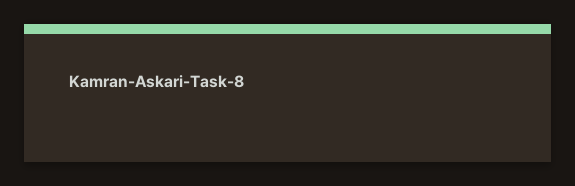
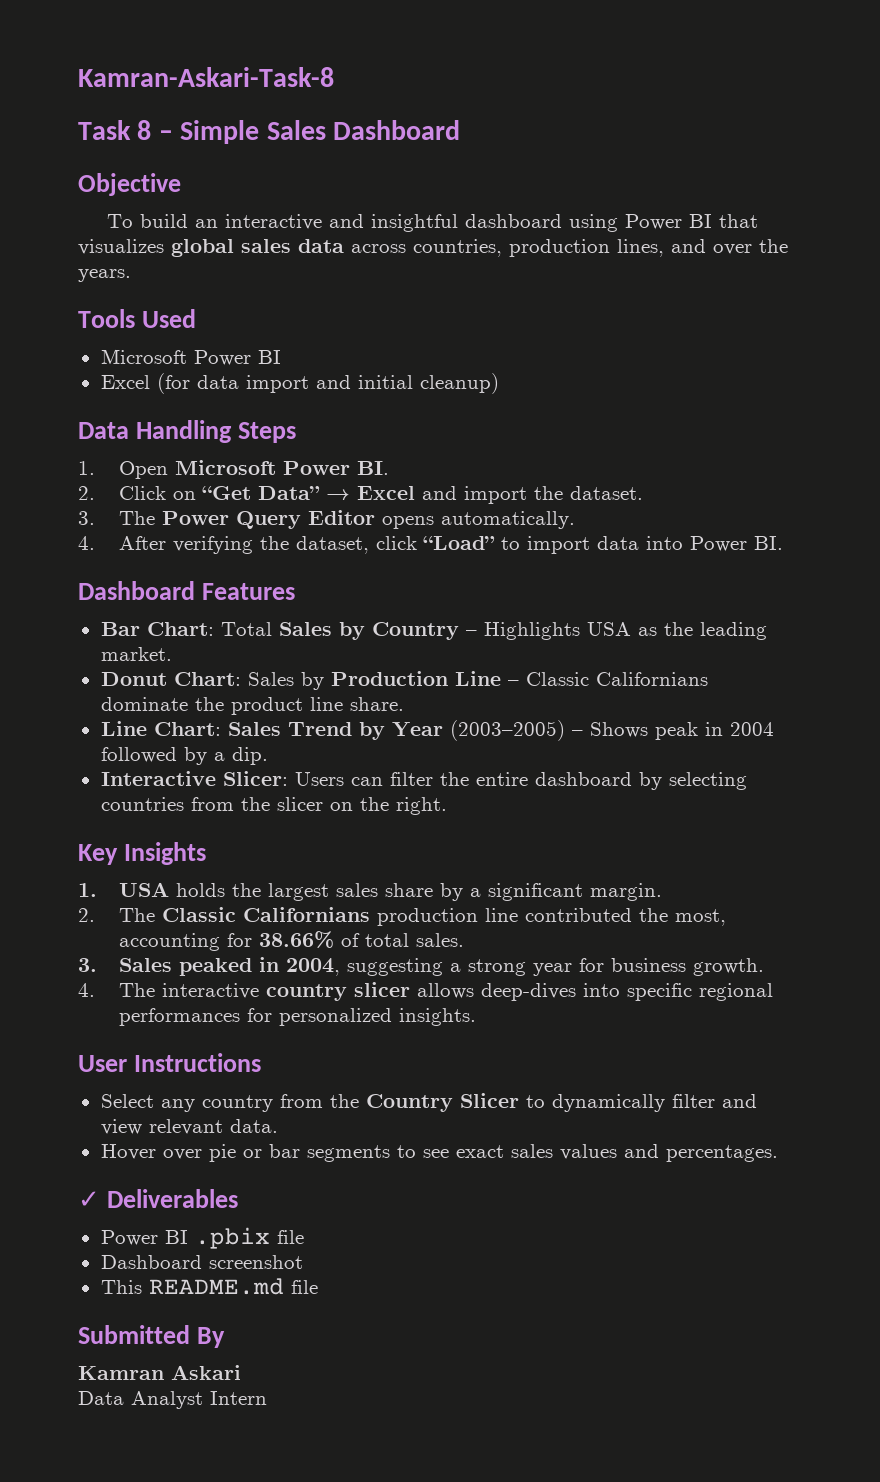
(244, 81) none -> [78,120,461,144] [78,173,181,196] [106,214,758,232] [78,239,788,257] [78,269,131,282] [78,309,196,328] [100,349,281,366] [100,373,499,394] [78,420,296,443] [78,460,389,479] [78,486,643,504] [78,510,575,529] [78,536,783,554] [78,581,295,600] [100,622,767,640] [100,647,172,661] [100,671,708,690] [100,697,404,715] [100,720,774,741] [100,747,268,765] [100,771,747,790] [100,797,447,815] [78,842,206,865] [78,882,662,901] [78,907,726,926] [118,931,464,951] [78,957,764,976] [78,982,773,1001] [118,1008,476,1026] [78,1053,261,1072] [100,1093,757,1112] [100,1119,278,1135] [100,1144,778,1162] [78,1189,238,1208] [100,1227,304,1249] [100,1255,303,1269] [100,1278,318,1295] [78,1325,225,1348] [78,1365,241,1380] [78,1391,267,1409] // Task 8 – Simple Sales Dashboard // Objective // To build an interactive and insightful dashboard using Power BI that visualizes global sales data across countries, production lines, and over the years. // Tools Used // Microsoft Power BI // Excel (for data import and initial cleanup) // Data Handling Steps // 1. Open Microsoft Power BI. // 2. Click on “Get Data” → Excel and import the dataset. // 3. The Power Query Editor opens automatically. // 4. After verifying the dataset, click “Load” to import data into Power BI. // Dashboard Features // Bar Chart: Total Sales by Country – Highlights USA as the leading market. // Donut Chart: Sales by Production Line – Classic Californians dominate the product line share. // Line Chart: Sales Trend by Year (2003–2005) – Shows peak in 2004 followed by a dip. // Interactive Slicer: Users can filter the entire dashboard by selecting countries from the slicer on the right. // Key Insights // 1. USA holds the largest sales share by a significant margin. // 2. The Classic Californians production line contributed the most, accounting for 38.66% of total sales. // 3. Sales peaked in 2004, suggesting a strong year for business growth. // 4. The interactive country slicer allows deep-dives into specific regional performances for personalized insights. // User Instructions // Select any country from the Country Slicer to dynamically filter and view relevant data. // Hover over pie or bar segments to see exact sales values and percentages. // ✓ Deliverables // Power BI .pbix file // Dashboard screenshot // This README.md file // Submitted By // Kamran Askari // Data Analyst Intern

